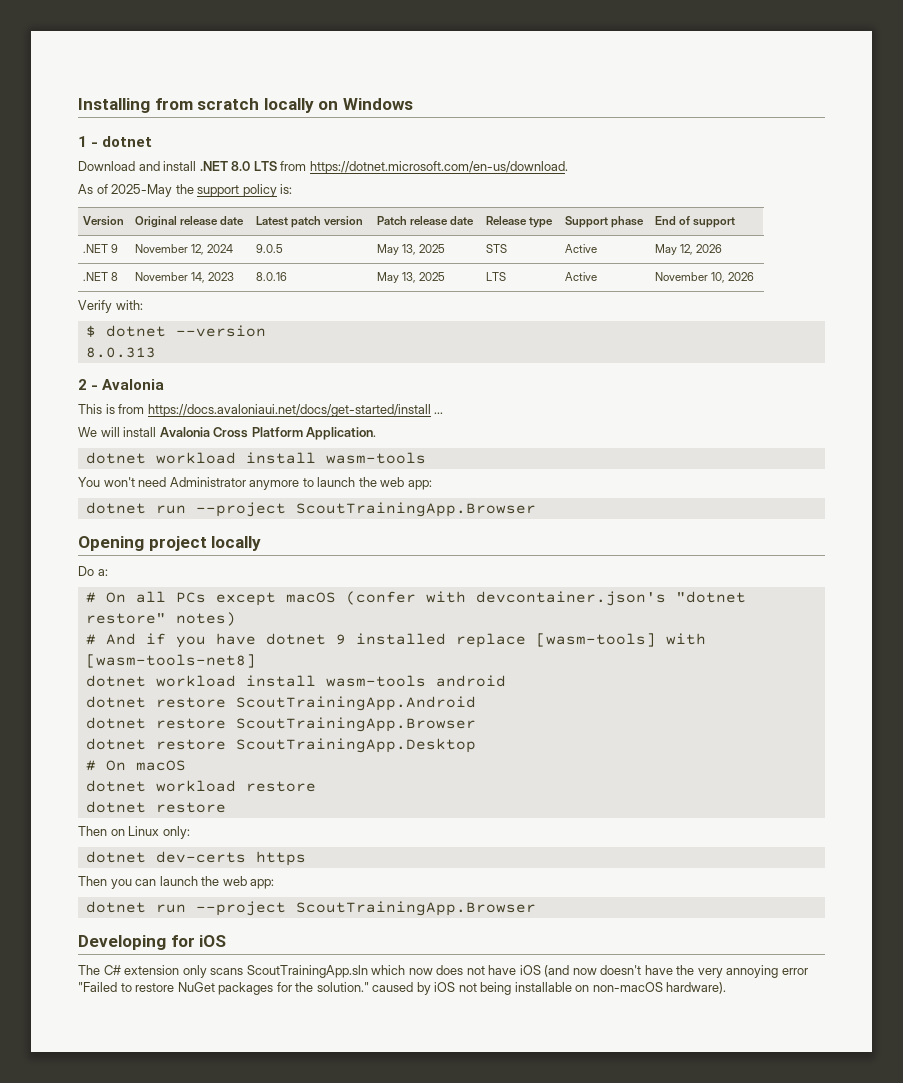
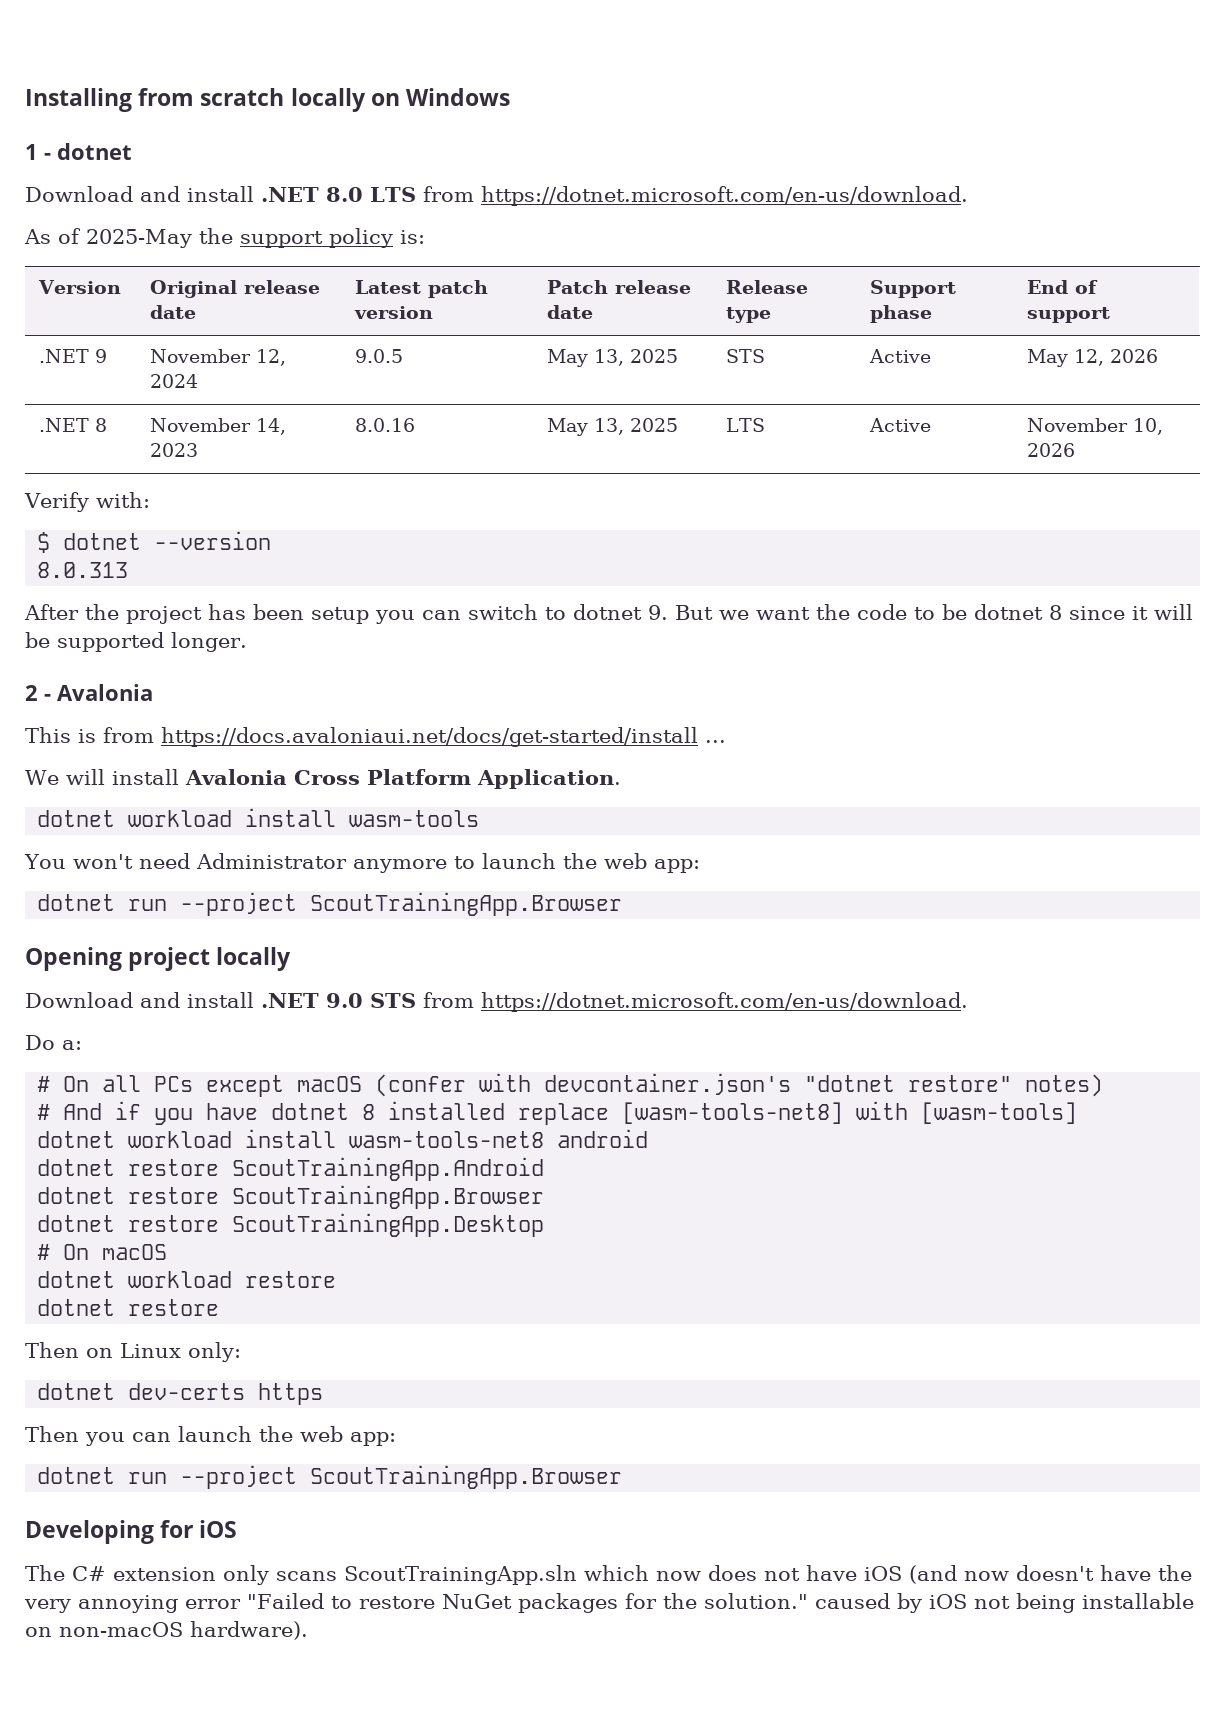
(156, 352) none -> [24,604,1193,624] [25,632,247,652] // After the project has been setup you can switch to dotnet 9. But we want the code to be dotnet 8 since it will be supported longer.
(262, 543) none -> [25,992,968,1012] // Download and install .NET 9.0 STS from https://dotnet.microsoft.com/en-us/download.
[335,634,346,645] 9 -> [362,1104,376,1120] 8
(526, 640) none -> [622,1101,909,1124] [wasm-tools-net8] with
[665,633,706,645] [85,654,256,668] [85,675,426,687] with [wasm-tools-net8] // dotnet workload install wasm-tools -> [37,1129,545,1148] // dotnet workload install wasm-tools-net8

